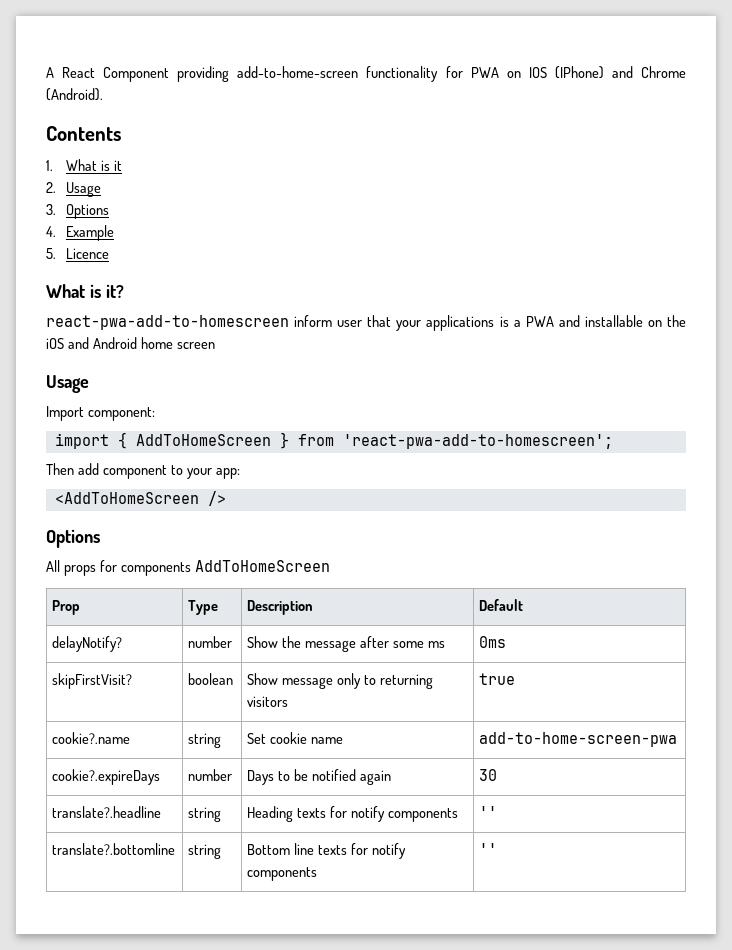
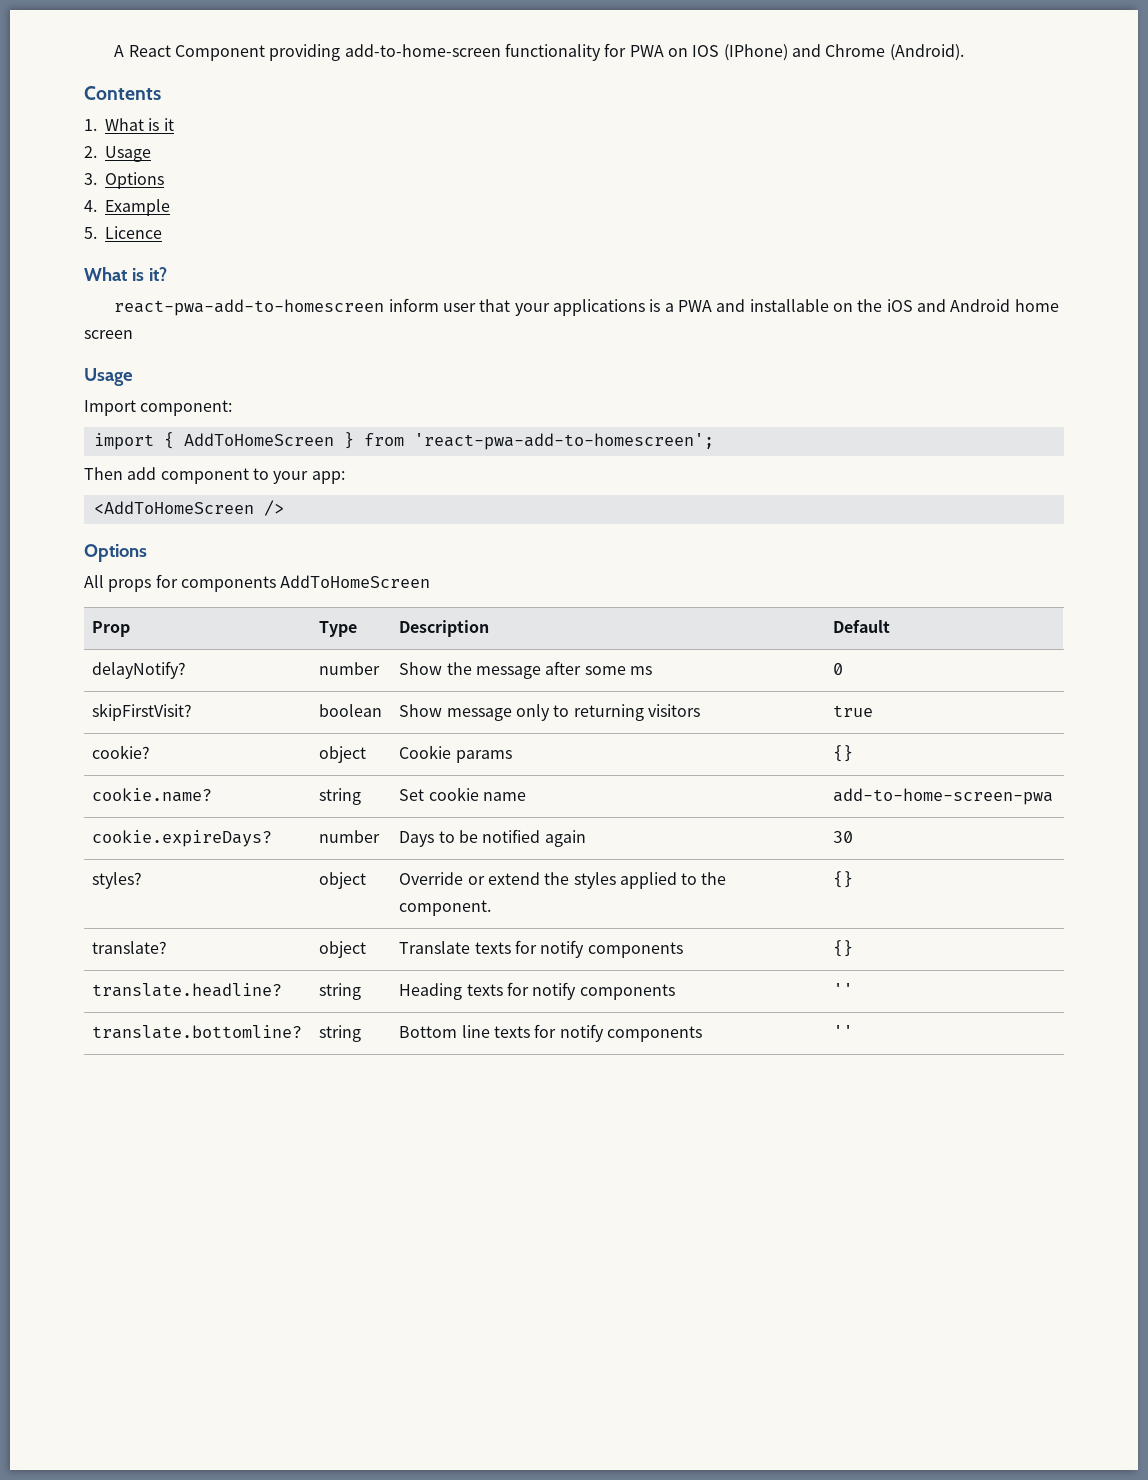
[479,636,507,648] 0ms -> [833,663,844,675] 0
[52,732,131,744] cookie?.name -> [92,745,151,759] [319,746,367,763] [399,745,512,763] [833,745,854,762] [92,788,213,802] cookie? | object | Cookie params | {} // cookie.name?
[52,769,161,785] cookie?.expireDays -> [92,830,273,847] cookie.expireDays?
[52,806,162,818] translate?.headline -> [92,872,143,889] [319,872,367,889] [399,872,727,889] [399,900,492,916] [833,871,854,888] [92,941,168,954] [319,941,367,958] [399,940,683,958] [833,940,854,957] [92,983,283,997] styles? | object | Override or extend the styles applied to the component. | {} // translate? | object | Translate texts for notify components | {} // translate.headline?
[52,843,176,855] translate?.bottomline -> [92,1025,303,1039] translate.bottomline?

